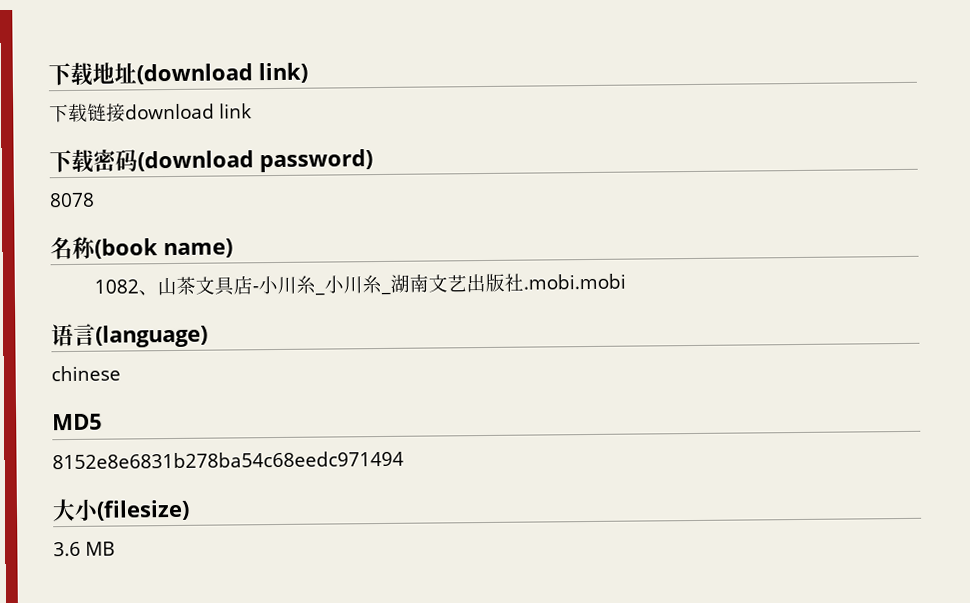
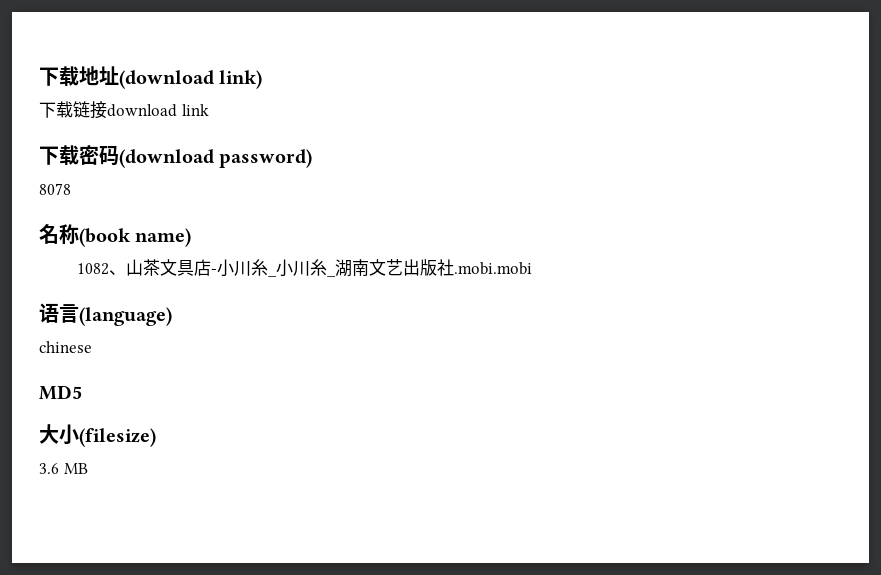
[52,450,404,470] // 8152e8e6831b278ba54c68eedc971494 -> (82, 392) none

